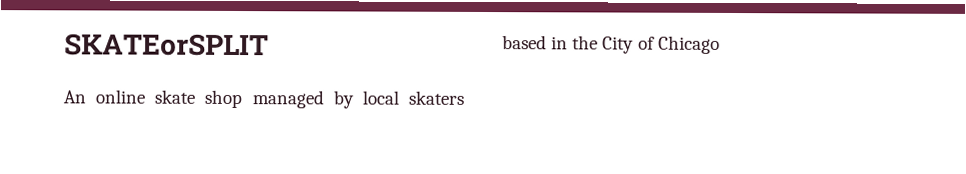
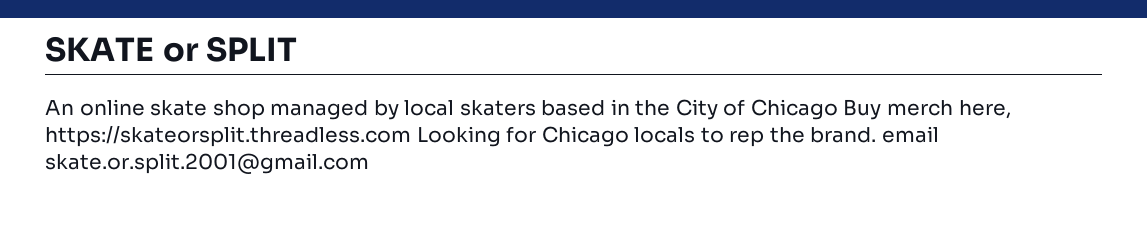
[64,33,269,57] SKATEorSPLIT -> [45,36,298,62] SKATE or SPLIT
(720, 44) none -> [843,99,1011,120] [45,126,939,147] [45,153,369,174] Buy merch here, https://skateorsplit.threadless.com Looking for Chicago locals to rep the brand. email skate.or.split.2001@gmail.com

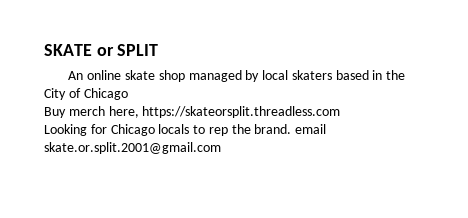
(838, 109) none -> (128, 94) //
(411, 136) none -> (341, 112) //

